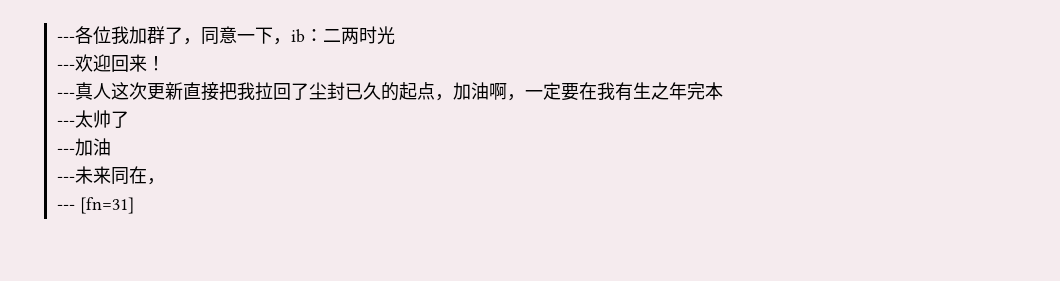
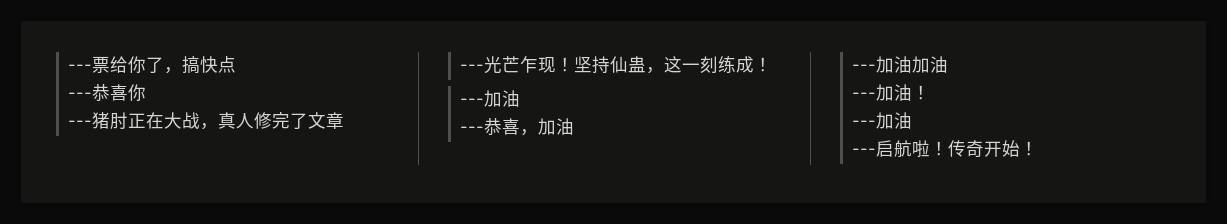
[56,26,395,45] [56,54,165,72] [56,82,723,101] [56,110,129,128] [56,138,111,156] [56,166,165,185] [56,197,134,214] ---各位我加群了，同意一下，ib：二两时光 // ---欢迎回来！ // ---真人这次更新直接把我拉回了尘封已久的起点，加油啊，一定要在我有生之年完本 // ---太帅了 // ---加油 // ---未来同在， // --- [fn=31] -> [68,56,237,74] [68,84,147,101] [68,112,345,130] [460,56,773,74] [460,90,521,107] [460,118,575,136] [852,56,949,73] [852,84,931,101] [852,112,913,129] [852,140,1039,157] ---票给你了，搞快点 // ---恭喜你 // ---猪肘正在大战，真人修完了文章 // ---光芒乍现！坚持仙蛊，这一刻练成！ // ---加油 // ---恭喜，加油 // ---加油加油 // ---加油！ // ---加油 // ---启航啦！传奇开始！

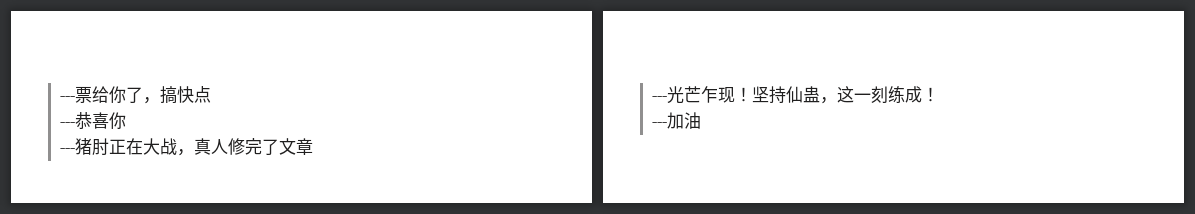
[460,118,575,136] [852,56,949,73] [852,84,931,101] [852,112,913,129] [852,140,1039,157] // ---恭喜，加油 // ---加油加油 // ---加油！ // ---加油 // ---启航啦！传奇开始！ -> (702, 120) none

